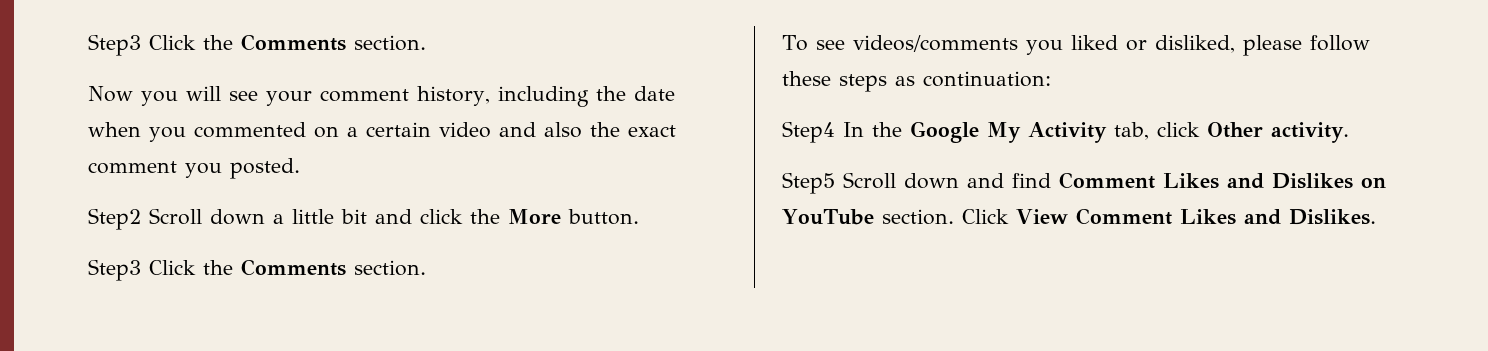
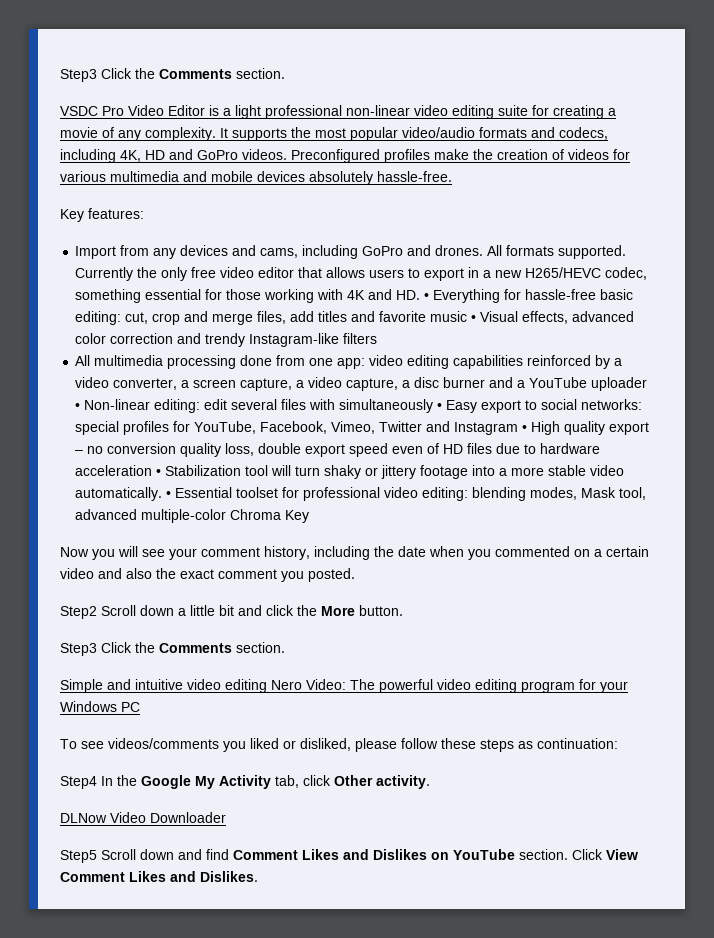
[88,34,426,56] Step3 Click the Comments section. -> [60,68,285,82] [60,105,616,119] [60,127,608,141] [60,149,630,163] [60,171,452,185] [60,208,144,222] [75,245,627,259] [75,267,648,281] [75,289,634,303] [75,311,635,325] [75,333,378,347] [75,355,623,369] [75,377,648,391] [75,399,643,413] [75,421,650,435] [75,443,601,457] [75,465,625,479] [75,487,647,501] [75,509,310,523] Step3 Click the Comments section. // VSDC Pro Video Editor is a light professional non-linear video editing suite for creating a movie of any complexity. It supports the most popular video/audio formats and codecs, including 4K, HD and GoPro videos. Preconfigured profiles make the creation of videos for various multimedia and mobile devices absolutely hassle-free. // Key features: // Import from any devices and cams, including GoPro and drones. All formats supported. Сurrently the only free video editor that allows users to export in a new H265/HEVC codec, something essential for those working with 4K and HD. • Everything for hassle-free basic editing: cut, crop and merge files, add titles and favorite music • Visual effects, advanced color correction and trendy Instagram-like filters // All multimedia processing done from one app: video editing capabilities reinforced by a video converter, a screen capture, a video capture, a disc burner and a YouTube uploader • Non-linear editing: edit several files with simultaneously • Easy export to social networks: special profiles for YouTube, Facebook, Vimeo, Twitter and Instagram • High quality export – no conversion quality loss, double export speed even of HD files due to hardware acceleration • Stabilization tool will turn shaky or jittery footage into a more stable video automatically. • Essential toolset for professional video editing: blending modes, Mask tool, advanced multiple-color Chroma Key
(426, 268) none -> [60,679,628,693] [60,701,140,712] // Simple and intuitive video editing Nero Video: The powerful video editing program for your Windows PC
(1349, 132) none -> [60,812,226,823] // DLNow Video Downloader

